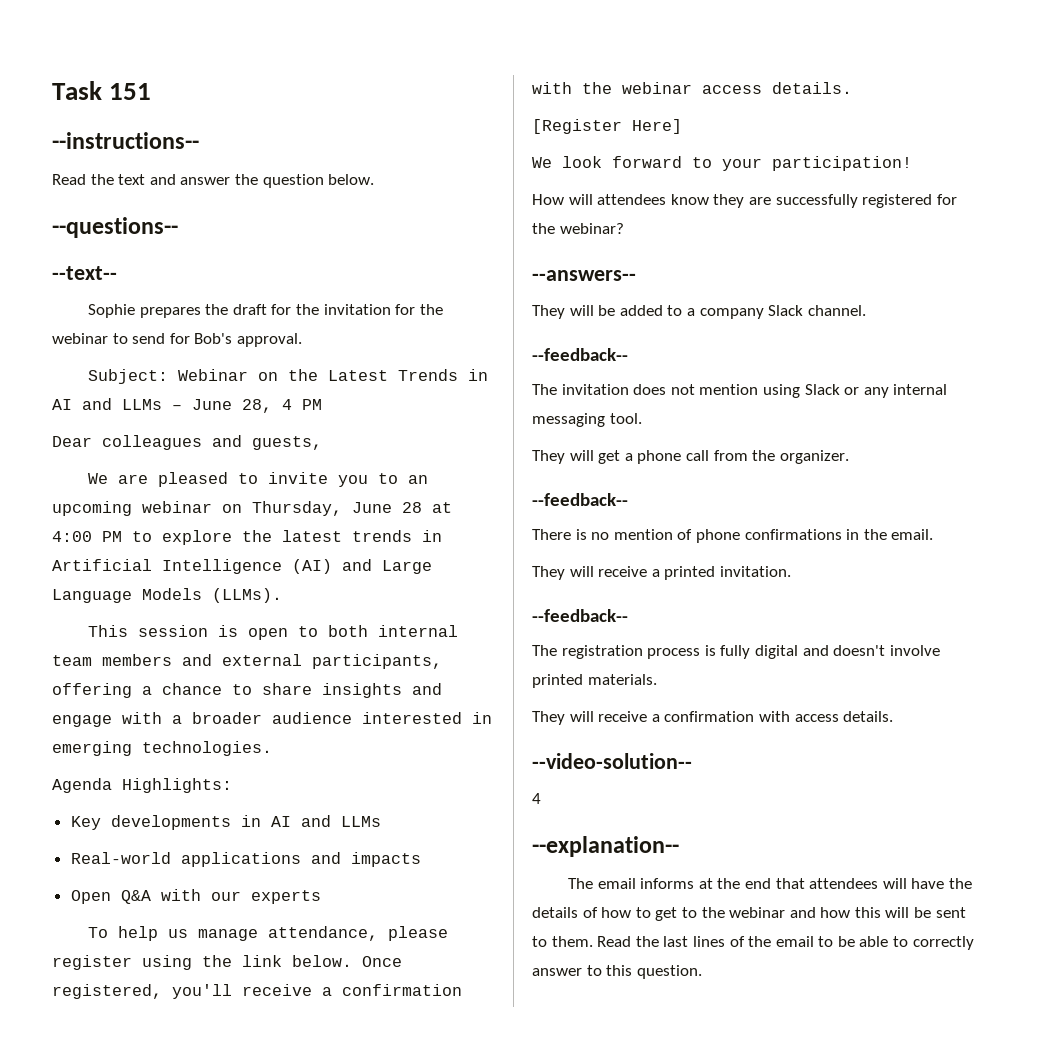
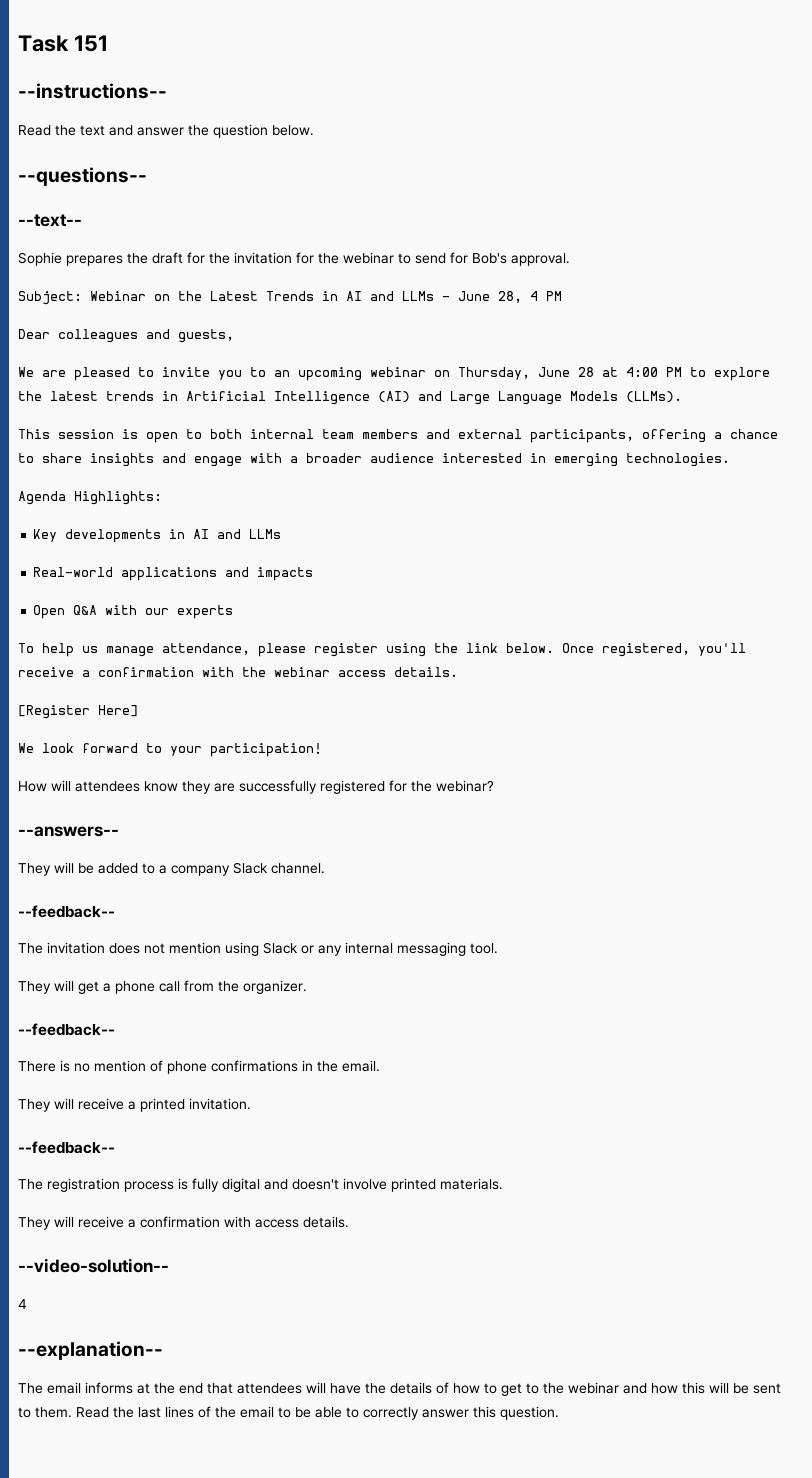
[586,965,602,976] to -> (469, 1413) none

